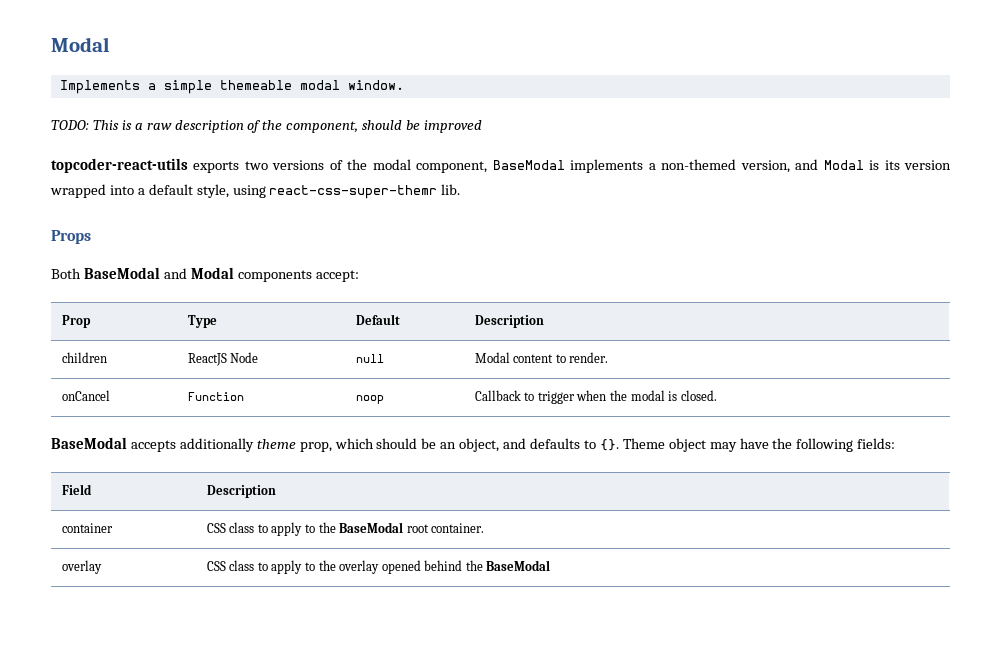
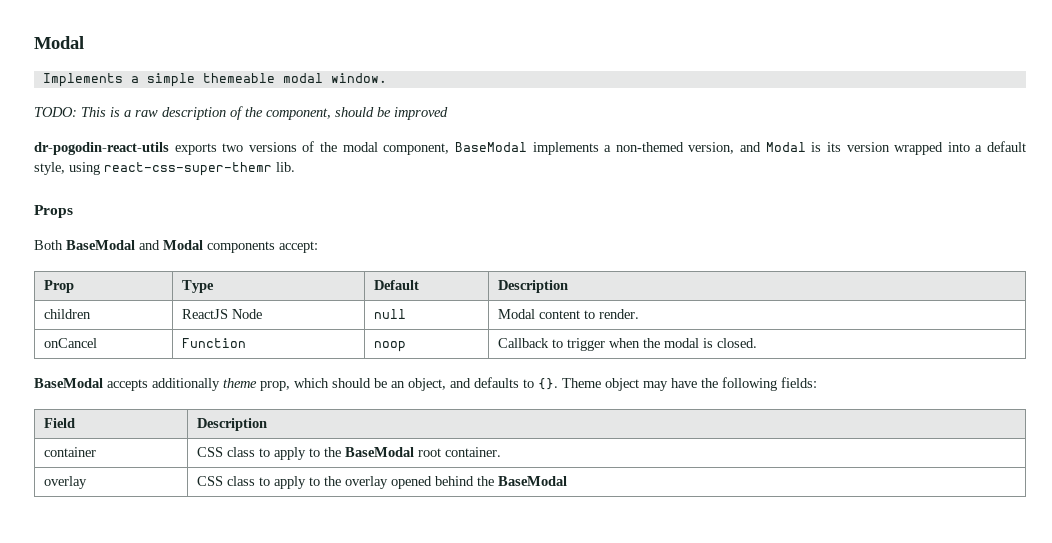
[51,158,188,173] topcoder-react-utils -> [34,142,169,155] dr-pogodin-react-utils

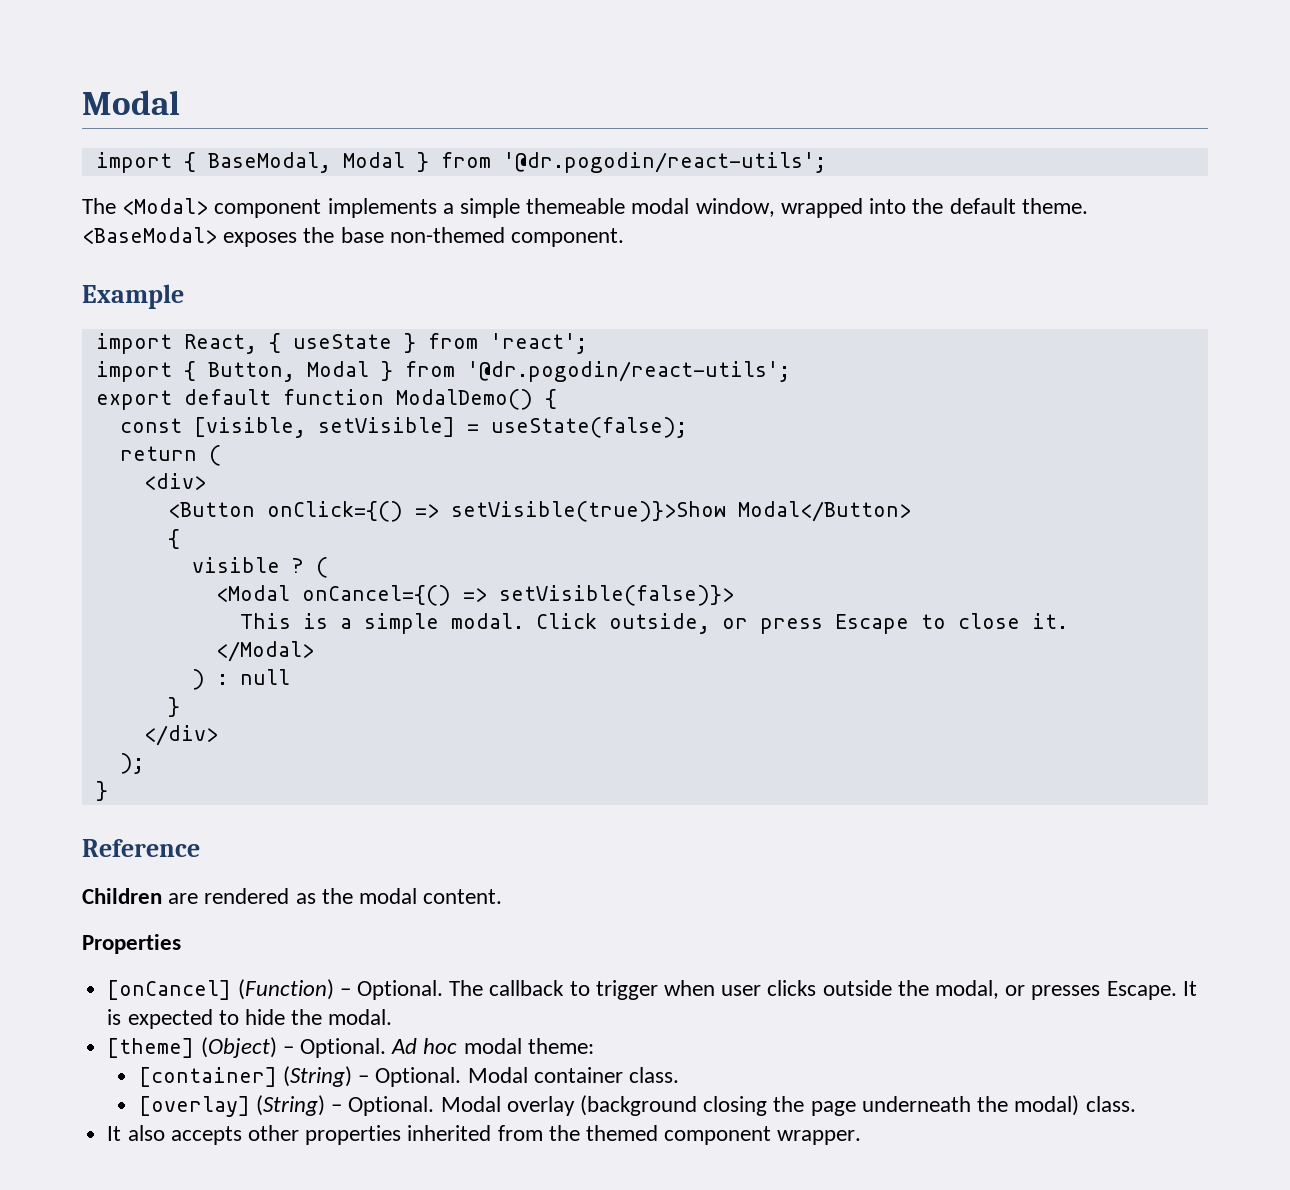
[42,73,387,87] [34,106,448,120] [34,141,1026,155] [34,162,295,176] [34,205,73,218] [34,240,318,253] [44,280,75,293] [182,280,215,293] [374,280,420,290] [498,280,569,293] [44,309,92,319] [182,309,263,319] [374,309,407,319] [498,309,640,319] [44,338,98,348] [182,338,247,348] [374,341,407,352] [498,338,758,351] [34,377,817,391] [44,418,76,428] [197,418,268,431] [44,447,97,457] [197,447,502,460] [44,476,88,489] [197,476,568,489] Implements a simple themeable modal window. // TODO: This is a raw description of the component, should be improved // dr-pogodin-react-utils exports two versions of the modal component, BaseModal implements a non-themed version, and Modal is its version wrapped into a default style, using react-css-super-themr lib. // Props // Both BaseModal and Modal components accept: // Prop | Type | Default | Description // children | ReactJS Node | null | Modal content to render. // onCancel | Function | noop | Callback to trigger when the modal is closed. // BaseModal accepts additionally theme prop, which should be an object, and defaults to {}. Theme object may have the following fields: // Field | Description // container | CSS class to apply to the BaseModal root container. // overlay | CSS class to apply to the overlay opened behind the BaseModal -> [95,152,826,173] [82,198,1088,218] [82,227,625,247] [82,284,184,309] [95,333,587,354] [95,361,790,382] [95,389,557,410] [119,417,687,438] [119,445,221,466] [143,473,206,490] [167,501,911,522] [167,529,180,549] [191,557,328,578] [215,585,734,606] [239,613,1068,634] [215,641,314,662] [191,669,290,690] [167,697,180,717] [143,725,218,746] [119,753,144,774] [95,781,108,801] [82,839,200,857] [82,888,503,904] [82,934,181,954] [107,979,1197,1000] [107,1009,393,1029] [107,1037,594,1058] [138,1066,680,1087] [138,1095,1136,1117] [107,1125,862,1145] import { BaseModal, Modal } from '@dr.pogodin/react-utils'; // The <Modal> component implements a simple themeable modal window, wrapped into the default theme. <BaseModal> exposes the base non-themed component. // Example // import React, { useState } from 'react'; // import { Button, Modal } from '@dr.pogodin/react-utils'; // export default function ModalDemo() { // const [visible, setVisible] = useState(false); // return ( // <div> // <Button onClick={() => setVisible(true)}>Show Modal</Button> // { // visible ? ( // <Modal onCancel={() => setVisible(false)}> // This is a simple modal. Click outside, or press Escape to close it. // </Modal> // ) : null // } // </div> // ); // } // Reference // Children are rendered as the modal content. // Properties // [onCancel] (Function) – Optional. The callback to trigger when user clicks outside the modal, or presses Escape. It is expected to hide the modal. // [theme] (Object) – Optional. Ad hoc modal theme: // [container] (String) – Optional. Modal container class. // [overlay] (String) – Optional. Modal overlay (background closing the page underneath the modal) class. // It also accepts other properties inherited from the themed component wrapper.

